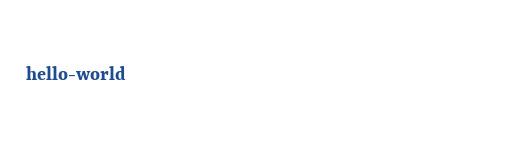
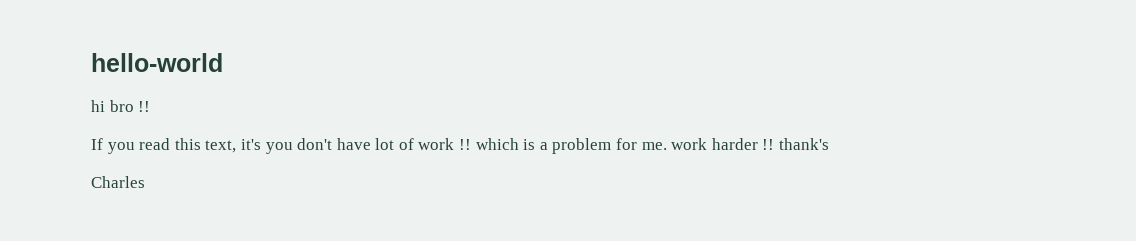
(126, 73) none -> [91,100,151,112] [91,138,829,154] [91,176,145,188] // hi bro !! // If you read this text, it's you don't have lot of work !! which is a problem for me. work harder !! thank's // Charles

